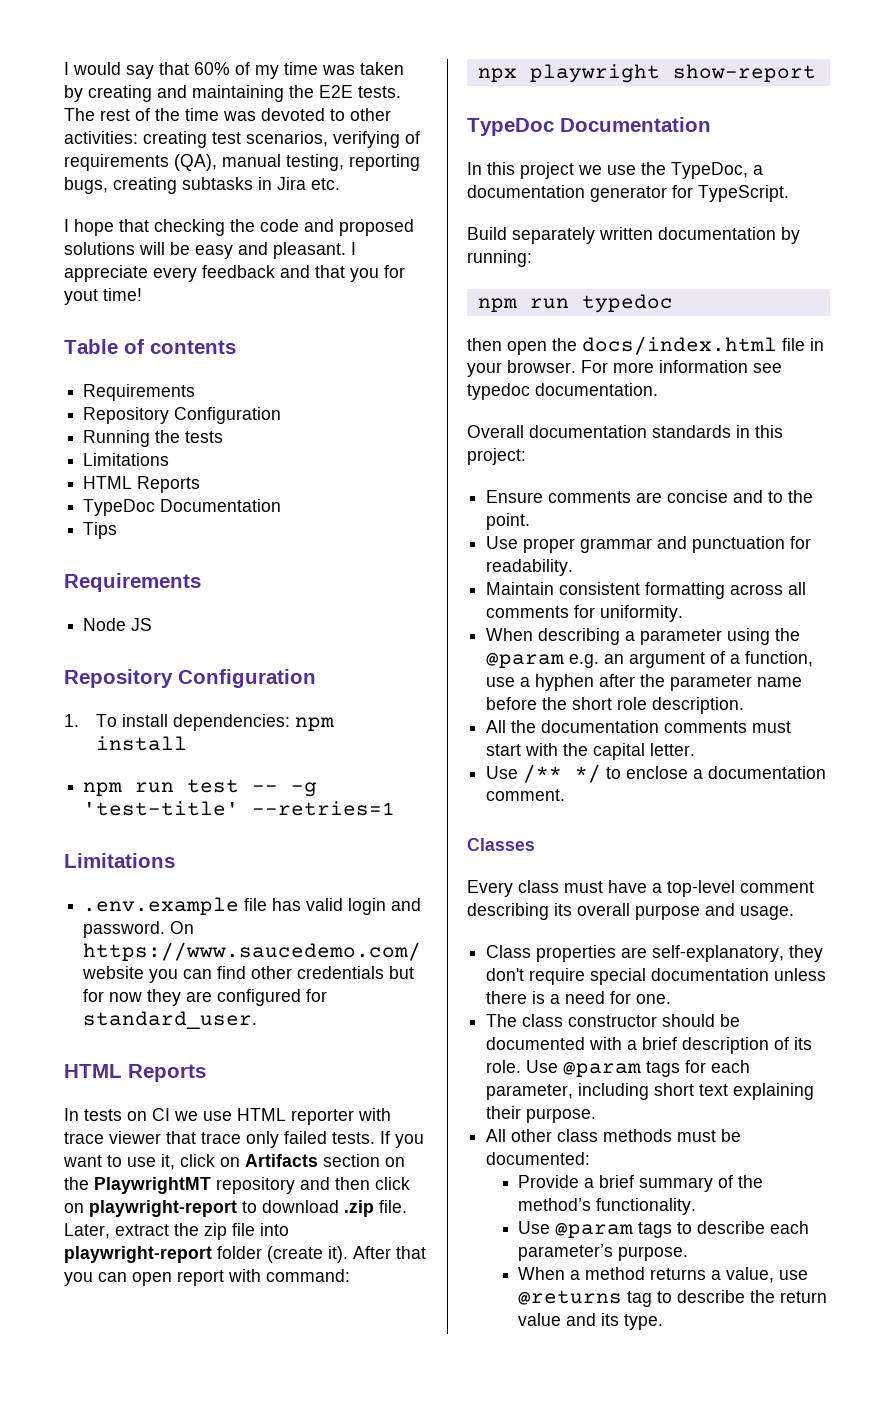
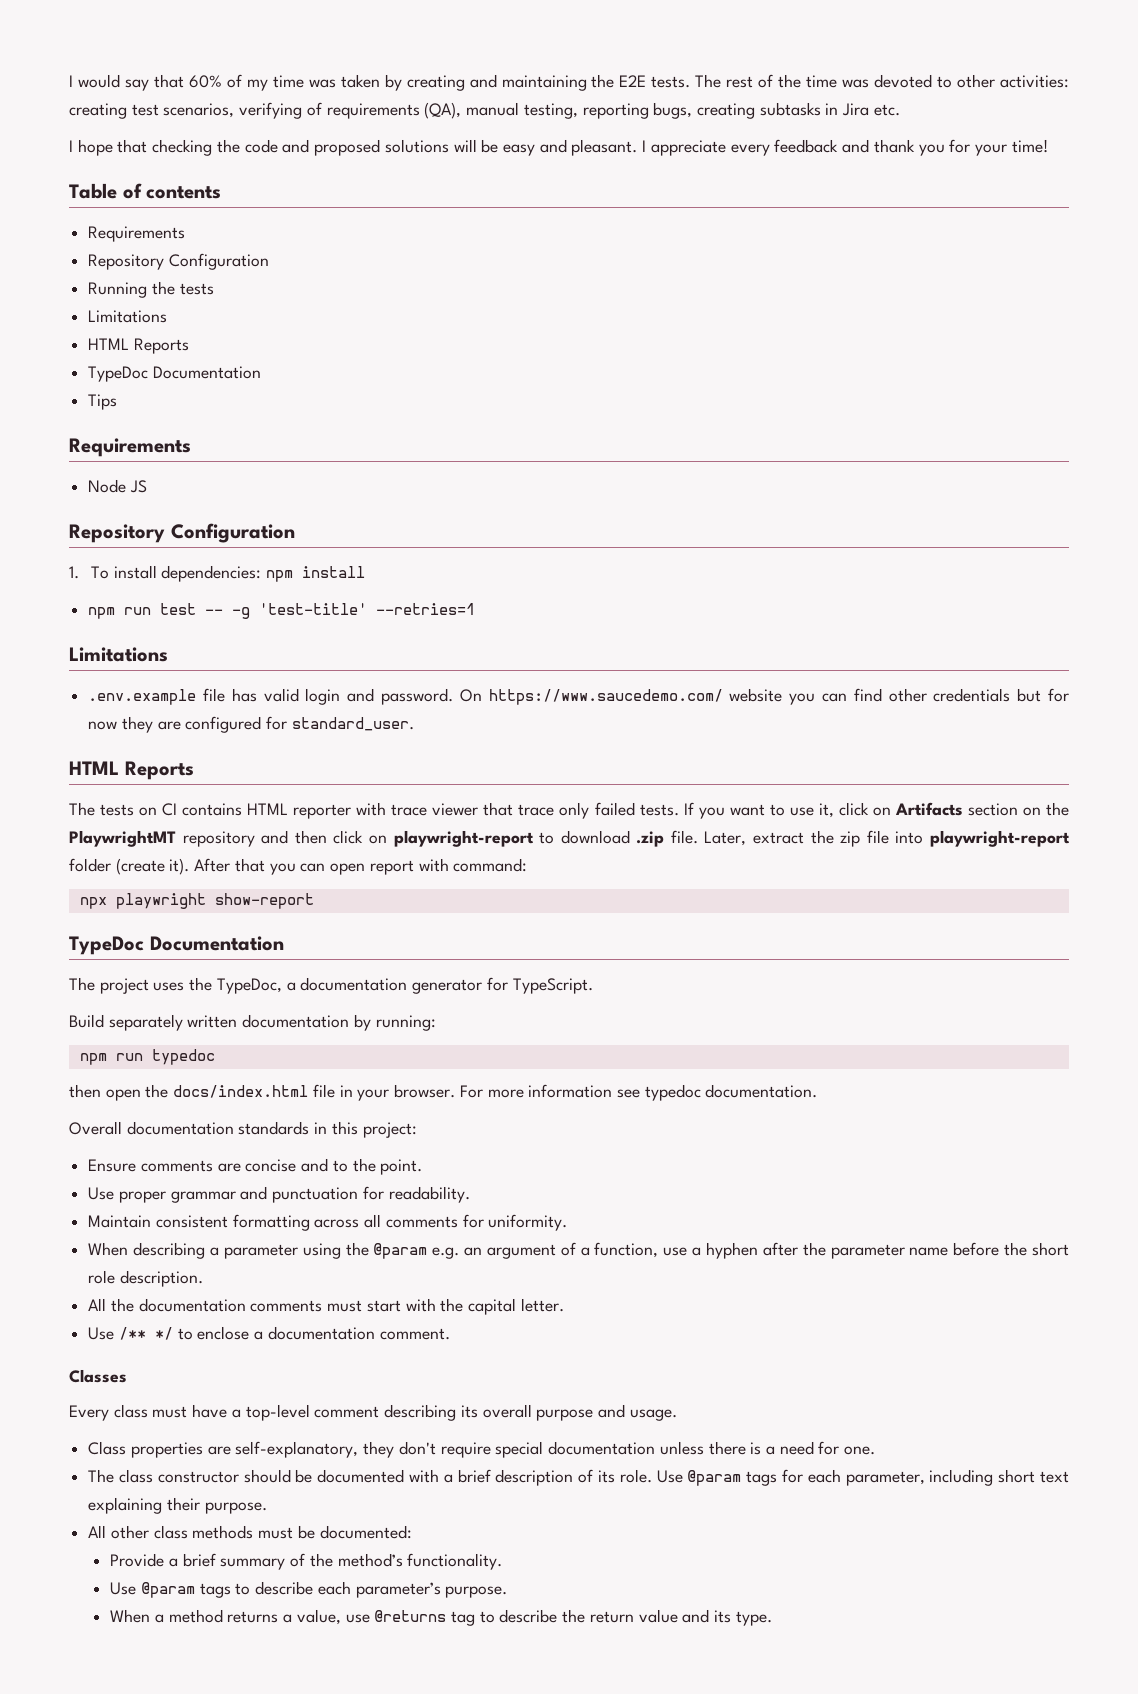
[315,265,345,278] that -> [873,139,915,153] thank
[64,289,98,305] yout -> [974,144,1007,156] your
[64,1108,79,1121] In -> [69,802,95,816] The
[174,1111,232,1121] we use -> [182,803,243,816] contains
[467,162,636,179] In this project we use -> [69,977,185,994] The project uses

